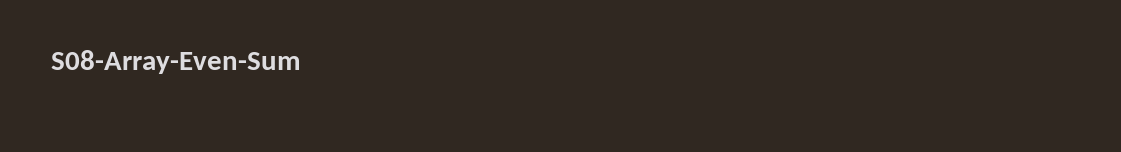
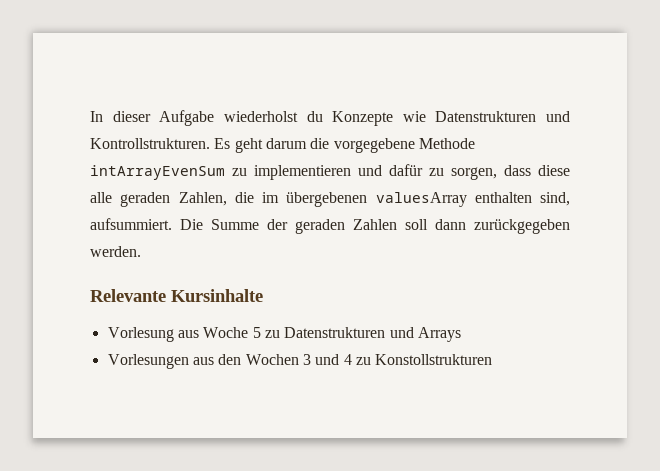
[51,50,301,74] S08-Array-Even-Sum -> [90,110,570,126] [90,138,475,153] [90,164,570,180] [90,192,570,207] [90,218,570,234] [90,246,141,257] [90,289,263,302] [107,327,461,342] [107,354,493,369] In dieser Aufgabe wiederholst du Konzepte wie Datenstrukturen und Kontrollstrukturen. Es geht darum die vorgegebene Methode intArrayEvenSum zu implementieren und dafür zu sorgen, dass diese alle geraden Zahlen, die im übergebenen valuesArray enthalten sind, aufsummiert. Die Summe der geraden Zahlen soll dann zurückgegeben werden. // Relevante Kursinhalte // Vorlesung aus Woche 5 zu Datenstrukturen und Arrays // Vorlesungen aus den Wochen 3 und 4 zu Konstollstrukturen

